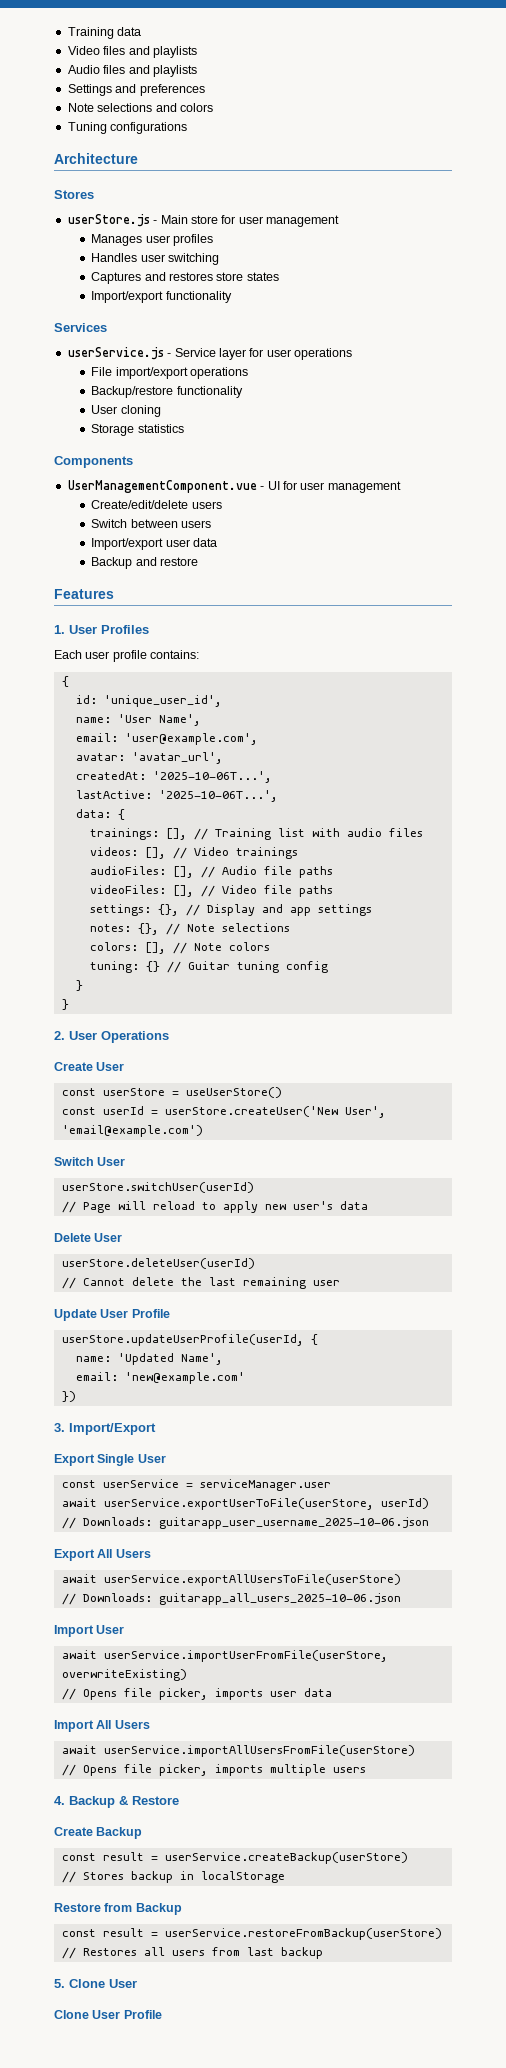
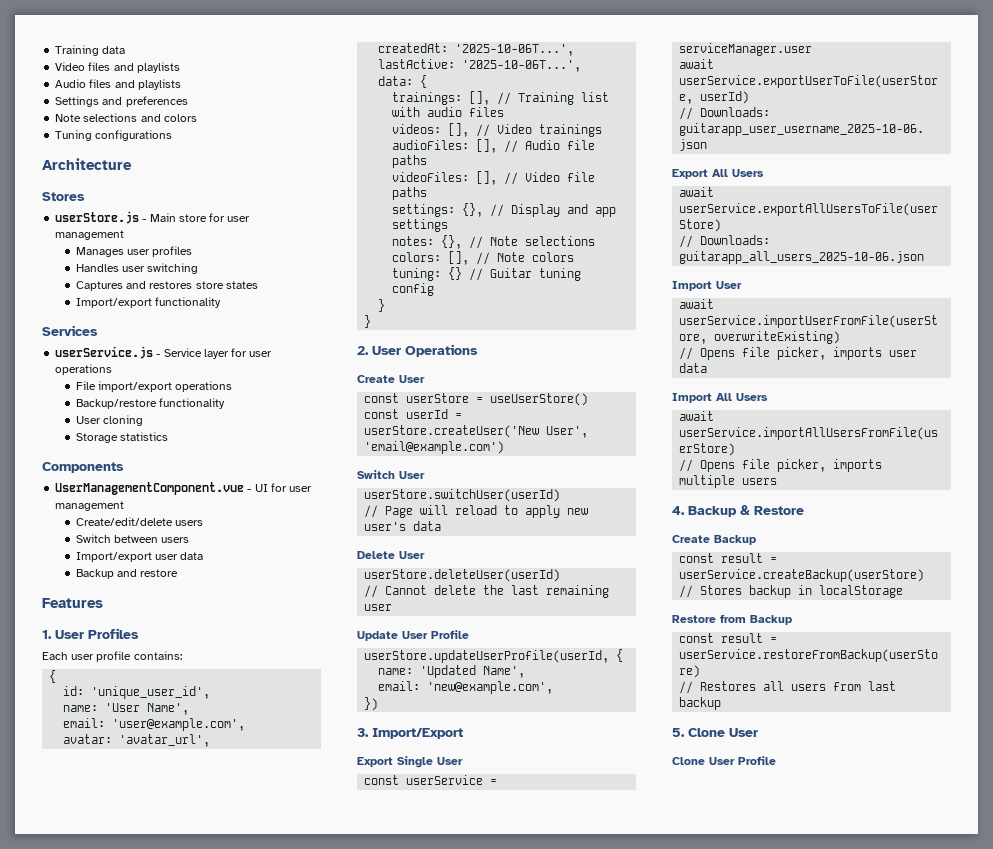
[124,1372,245,1384] 'new@example.com' -> [427,681,554,694] 'new@example.com',

